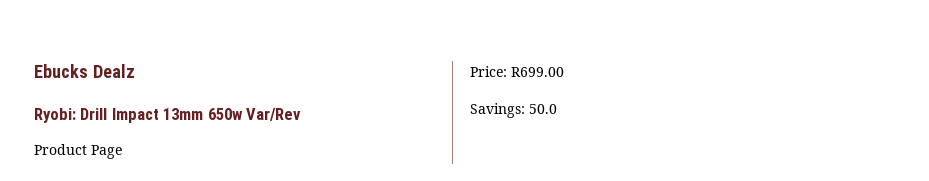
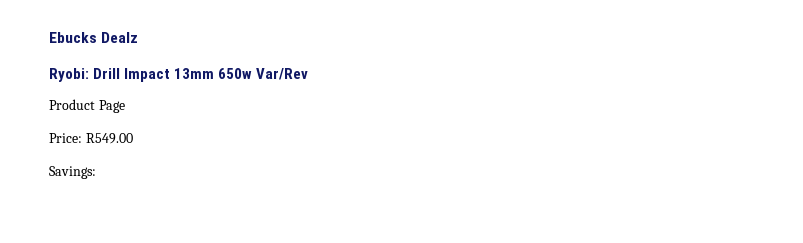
[511,67,564,77] R699.00 -> [85,133,133,144] R549.00
[529,104,557,114] 50.0 -> (96, 172) none

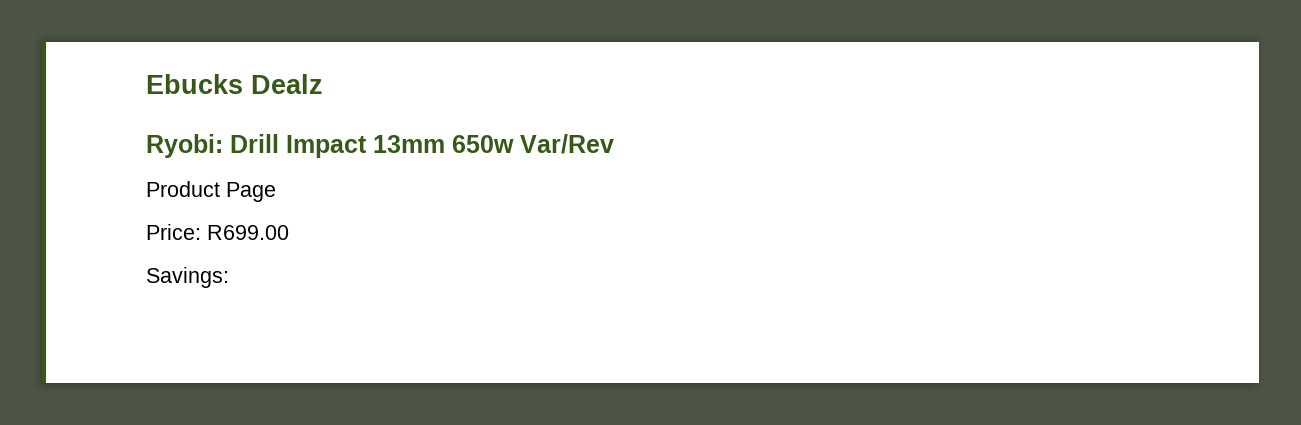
[85,133,133,144] R549.00 -> [207,225,289,240] R699.00

